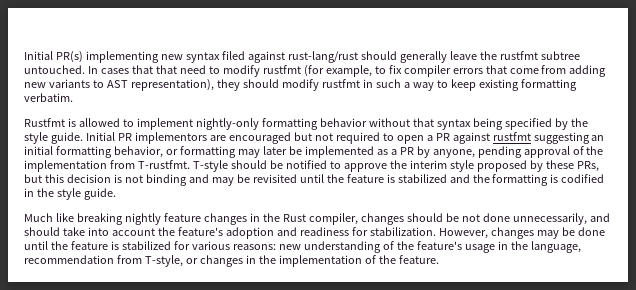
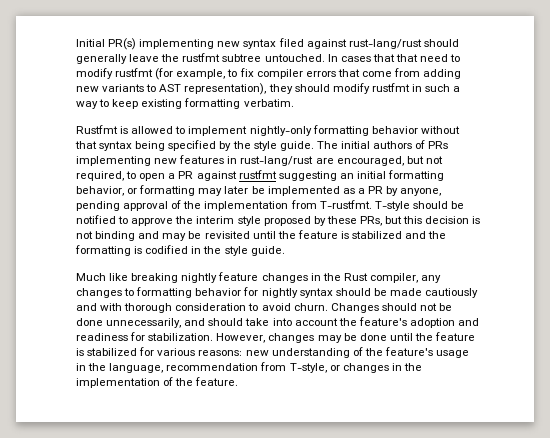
[85,132,291,144] Initial PR implementors are encouraged -> [316,140,449,149] [76,155,404,166] The initial authors of PRs implementing new features in rust-lang/rust are encouraged,
[335,132,380,144] required -> [76,171,124,181] required,
[360,213,480,225] changes should be not -> [421,275,442,283] [76,287,479,298] [76,303,453,313] any changes to formatting behavior for nightly syntax should be made cautiously and with thorough consideration to avoid churn. Changes should not be

